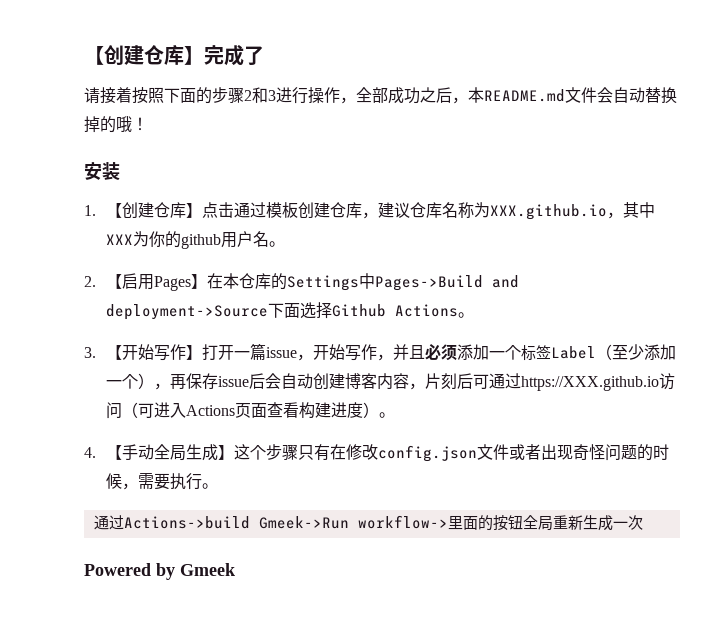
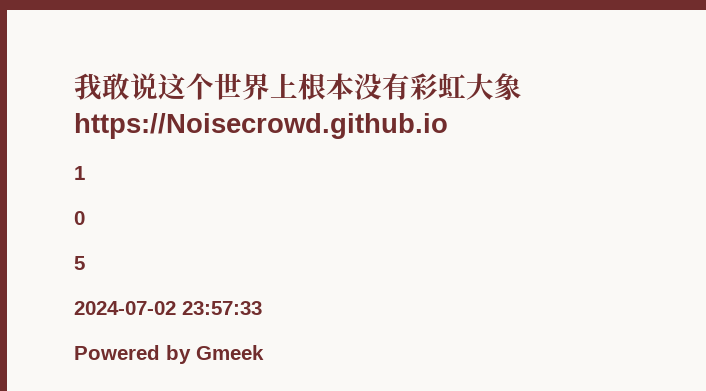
[84,44,264,66] [84,87,677,104] [84,116,148,133] [84,162,120,180] [84,202,656,220] [106,231,286,249] [84,273,520,291] [106,302,475,320] [84,343,677,361] [106,373,676,391] [106,402,396,419] [84,444,670,462] [106,473,219,490] [93,515,643,531] 【创建仓库】完成了 // 请接着按照下面的步骤2和3进行操作，全部成功之后，本README.md文件会自动替换掉的哦！ // 安装 // 1.【创建仓库】点击通过模板创建仓库，建议仓库名称为XXX.github.io，其中XXX为你的github用户名。 // 2.【启用Pages】在本仓库的Settings中Pages->Build and deployment->Source下面选择Github Actions。 // 3.【开始写作】打开一篇issue，开始写作，并且必须添加一个标签Label（至少添加一个），再保存issue后会自动创建博客内容，片刻后可通过https://XXX.github.io访问（可进入Actions页面查看构建进度）。 // 4.【手动全局生成】这个步骤只有在修改config.json文件或者出现奇怪问题的时候，需要执行。 // 通过Actions->build Gmeek->Run workflow->里面的按钮全局重新生成一次 -> [74,73,522,100] [74,113,448,139] [74,166,85,180] [74,211,85,225] [74,256,85,270] [74,301,262,315] 我敢说这个世界上根本没有彩虹大象https://Noisecrowd.github.io // 1 // 0 // 5 // 2024-07-02 23:57:33

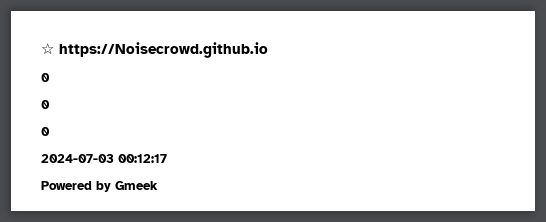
[74,73,522,100] 我敢说这个世界上根本没有彩虹大象 -> [41,43,54,55] ☆
[74,166,85,180] [74,211,85,225] [74,256,85,270] [74,301,262,315] // 1 // 0 // 5 // 2024-07-02 23:57:33 -> [41,73,50,82] [41,100,50,109] [41,127,50,136] [41,154,167,163] // 0 // 0 // 0 // 2024-07-03 00:12:17

